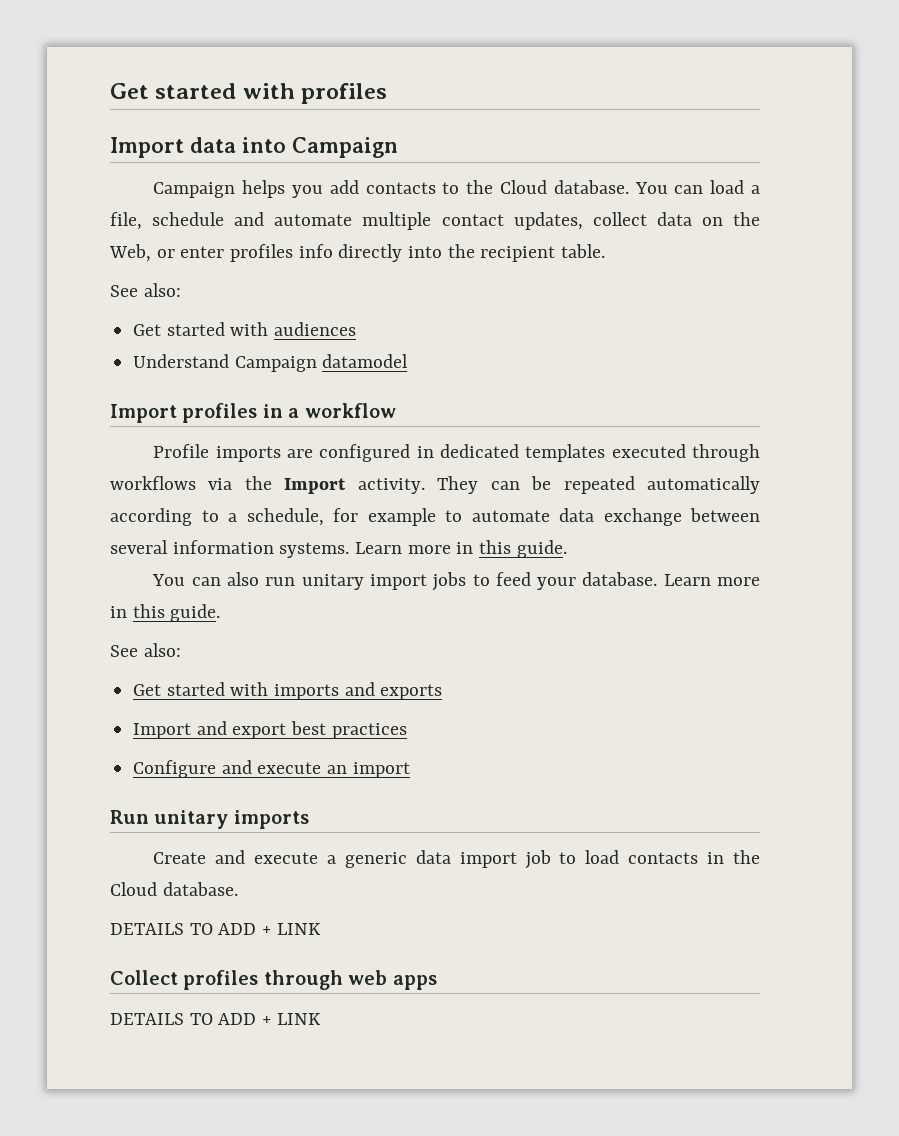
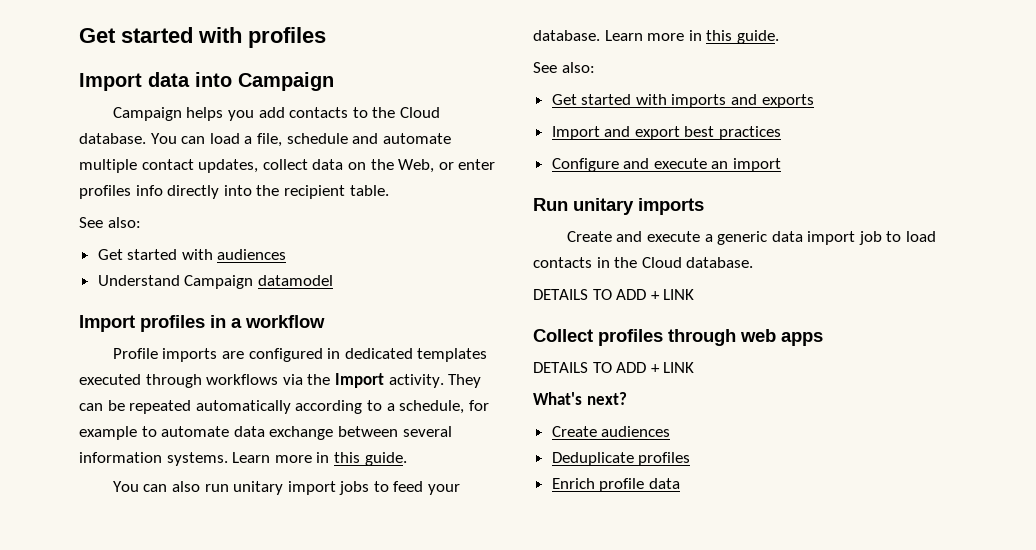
(321, 1019) none -> [533,392,627,405] [551,426,671,437] [551,452,691,466] [551,478,680,492] // What's next? // Create audiences // Deduplicate profiles // Enrich profile data

